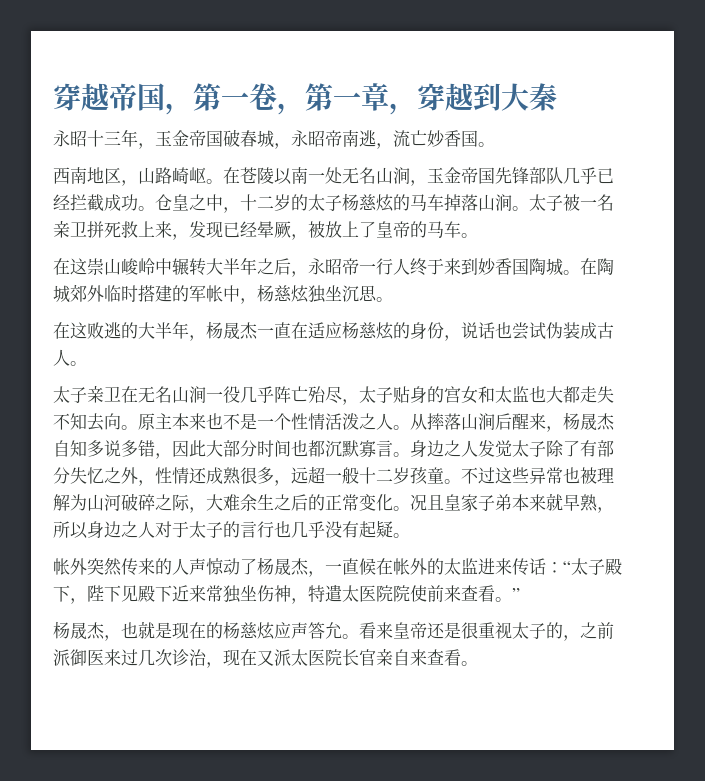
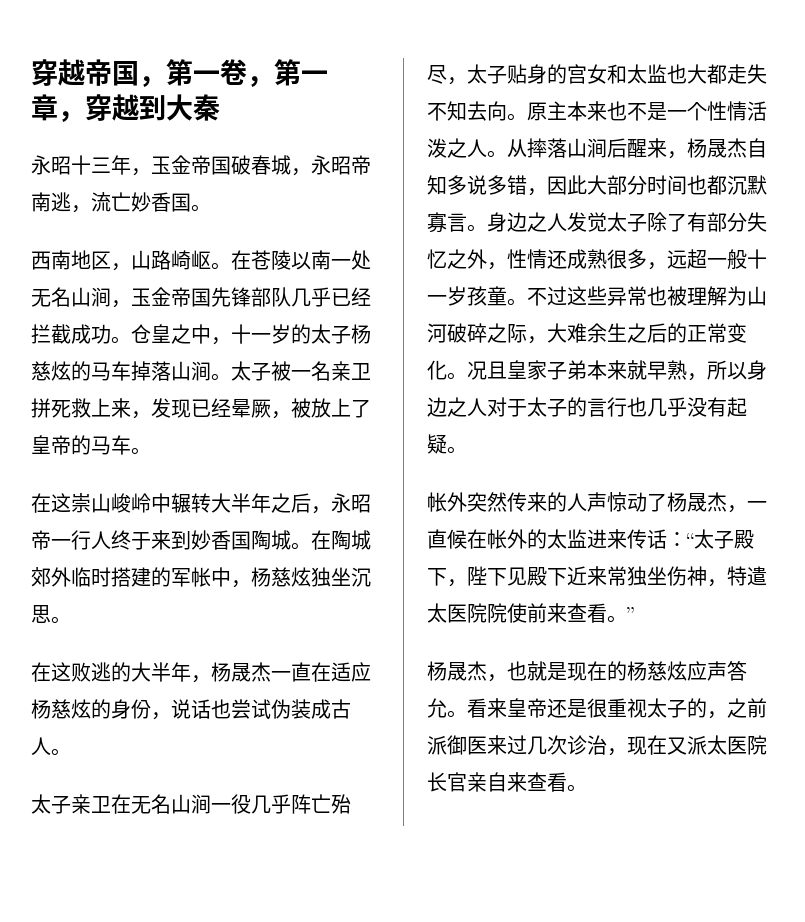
[257,196,274,209] 二 -> [251,333,271,342] 一
[376,469,393,482] 二 -> [427,295,447,304] 一

